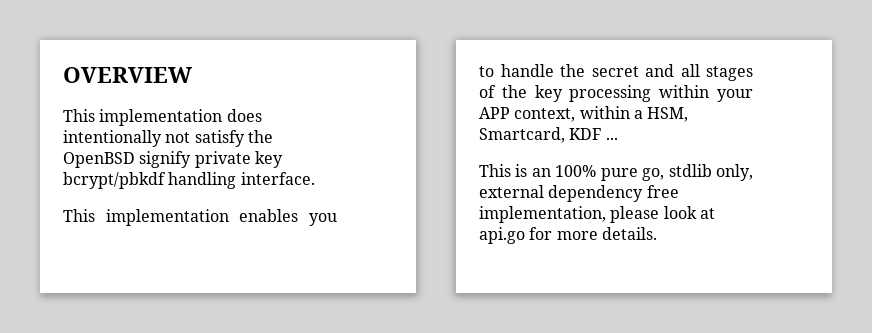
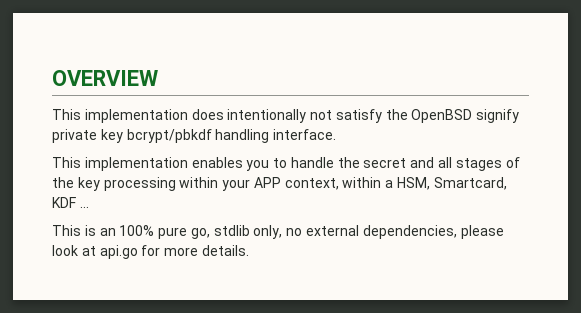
[479,185,679,202] [479,206,606,223] external dependency free implementation, -> [286,225,457,239] no external dependencies,

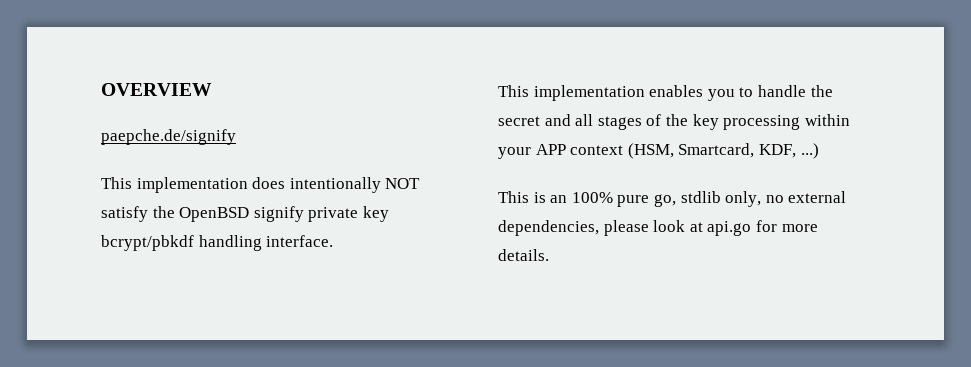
(158, 78) none -> [101,129,236,145] // paepche.de/signify
[310,110,333,120] not -> [385,178,421,189] NOT
[284,177,507,190] [52,197,89,208] context, within a HSM, Smartcard, KDF ... -> [570,143,819,159] context (HSM, Smartcard, KDF, ...)

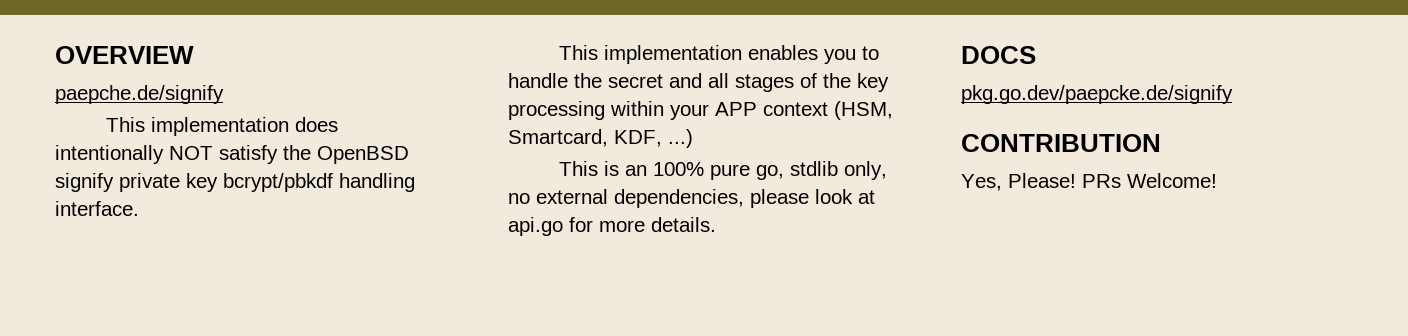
(549, 255) none -> [961,46,1036,64] [961,85,1233,104] [961,134,1161,152] [961,173,1217,191] // DOCS // pkg.go.dev/paepcke.de/signify // CONTRIBUTION // Yes, Please! PRs Welcome!

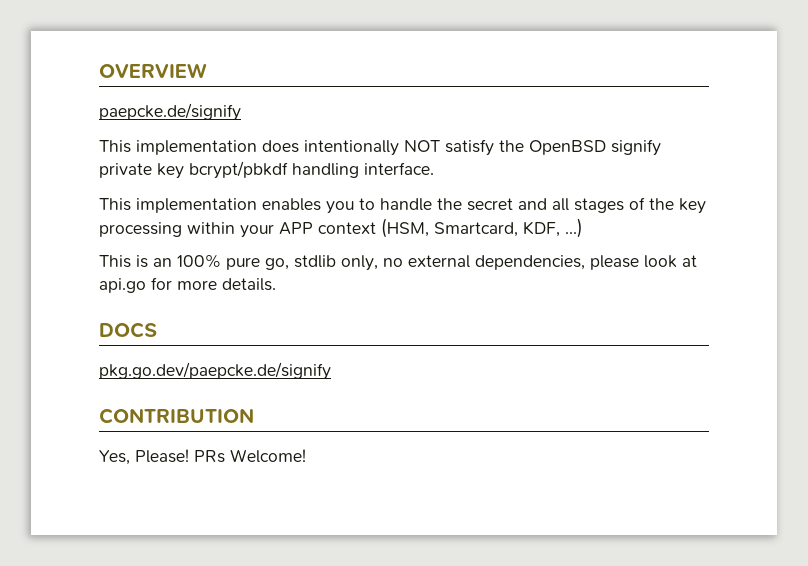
[55,85,224,104] paepche.de/signify -> [99,103,241,121] paepcke.de/signify

